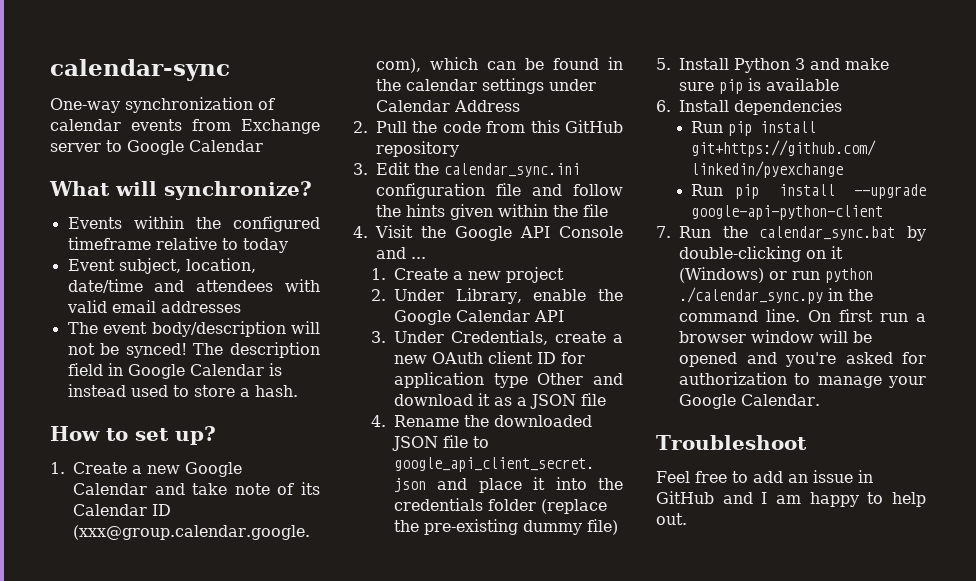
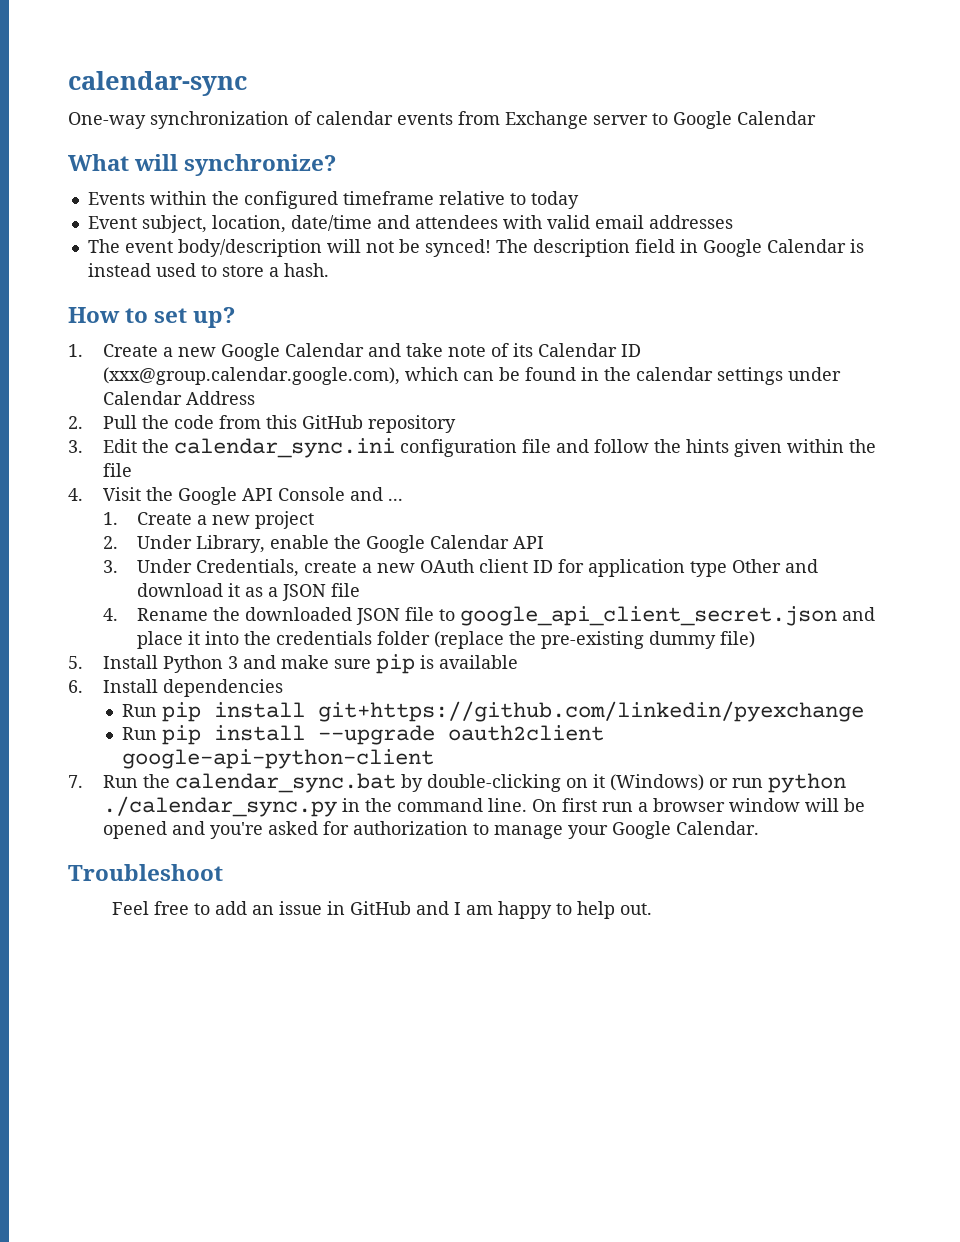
(926, 191) none -> [448,725,605,741] oauth2client

